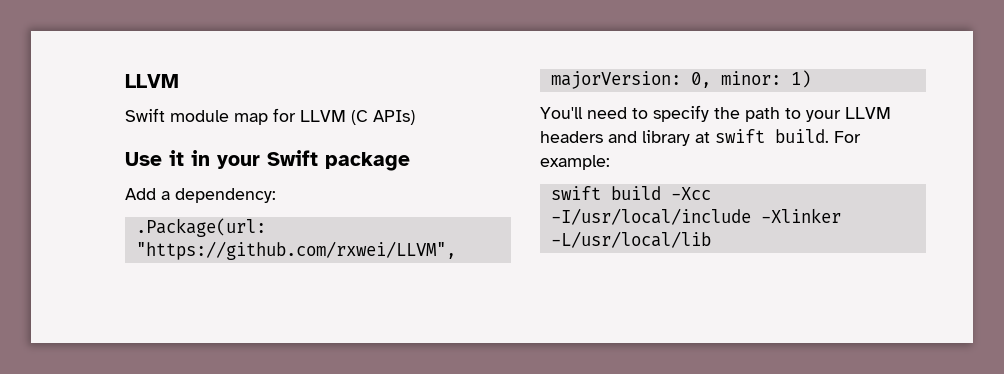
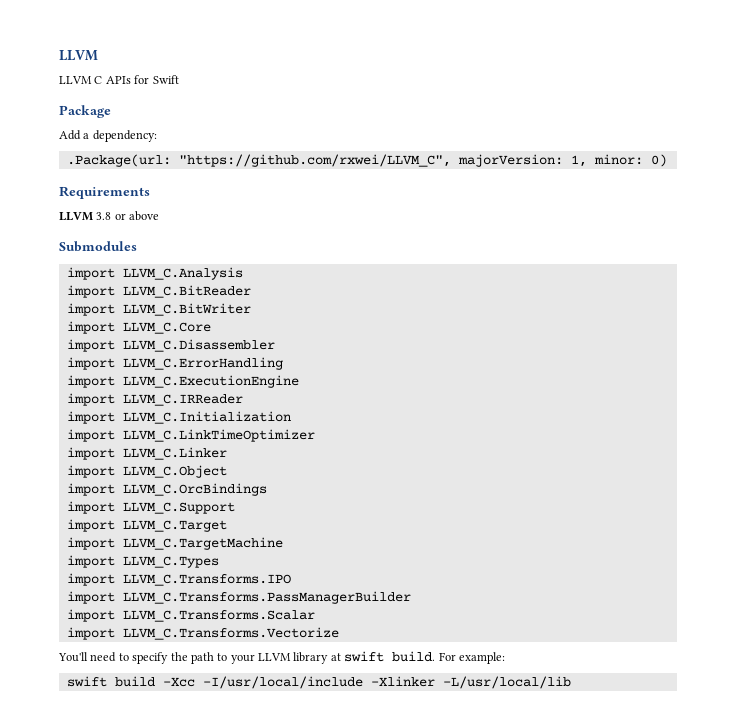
[125,108,415,125] [125,150,410,171] [125,188,276,203] [135,218,266,237] [135,241,456,260] [550,70,811,89] Swift module map for LLVM (C APIs) // Use it in your Swift package // Add a dependency: // .Package(url: "https://github.com/rxwei/LLVM", majorVersion: 0, minor: 1) -> [59,75,179,84] [59,105,111,118] [59,130,157,142] [66,154,667,167] [59,186,150,199] [59,211,160,221] [59,241,137,252] [66,267,243,280] [66,285,251,298] [66,303,251,316] [66,321,211,334] [66,339,275,352] [66,357,283,370] [66,375,299,388] [66,393,243,406] [66,411,291,424] [66,429,315,442] [66,447,227,460] [66,465,227,478] [66,483,267,496] [66,501,235,514] [66,519,227,532] [66,537,283,550] [66,555,219,568] [66,573,291,586] [66,591,411,604] [66,609,315,622] [66,627,339,640] LLVM C APIs for Swift // Package // Add a dependency: // .Package(url: "https://github.com/rxwei/LLVM_C", majorVersion: 1, minor: 0) // Requirements // LLVM 3.8 or above // Submodules // import LLVM_C.Analysis // import LLVM_C.BitReader // import LLVM_C.BitWriter // import LLVM_C.Core // import LLVM_C.Disassembler // import LLVM_C.ErrorHandling // import LLVM_C.ExecutionEngine // import LLVM_C.IRReader // import LLVM_C.Initialization // import LLVM_C.LinkTimeOptimizer // import LLVM_C.Linker // import LLVM_C.Object // import LLVM_C.OrcBindings // import LLVM_C.Support // import LLVM_C.Target // import LLVM_C.TargetMachine // import LLVM_C.Types // import LLVM_C.Transforms.IPO // import LLVM_C.Transforms.PassManagerBuilder // import LLVM_C.Transforms.Scalar // import LLVM_C.Transforms.Vectorize
[540,131,637,143] headers and -> (291, 657) none

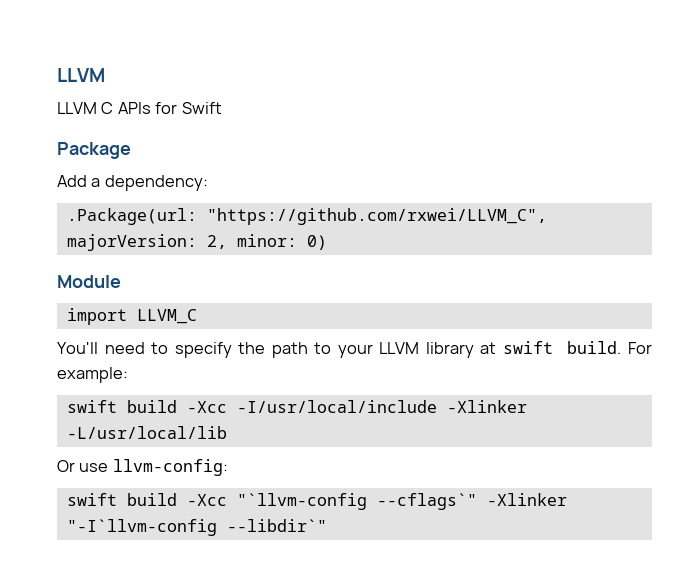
[570,155,587,167] 1, -> [206,235,227,249] 2,
[59,186,150,199] [59,211,160,221] [59,241,137,252] [66,267,243,280] [66,285,251,298] [66,303,251,316] [66,321,211,334] [66,339,275,352] [66,357,283,370] [66,375,299,388] [66,393,243,406] [66,411,291,424] [66,429,315,442] [66,447,227,460] [66,465,227,478] [66,483,267,496] [66,501,235,514] [66,519,227,532] [66,537,283,550] [66,555,219,568] [66,573,291,586] [66,591,411,604] [66,609,315,622] [66,627,339,640] Requirements // LLVM 3.8 or above // Submodules // import LLVM_C.Analysis // import LLVM_C.BitReader // import LLVM_C.BitWriter // import LLVM_C.Core // import LLVM_C.Disassembler // import LLVM_C.ErrorHandling // import LLVM_C.ExecutionEngine // import LLVM_C.IRReader // import LLVM_C.Initialization // import LLVM_C.LinkTimeOptimizer // import LLVM_C.Linker // import LLVM_C.Object // import LLVM_C.OrcBindings // import LLVM_C.Support // import LLVM_C.Target // import LLVM_C.TargetMachine // import LLVM_C.Types // import LLVM_C.Transforms.IPO // import LLVM_C.Transforms.PassManagerBuilder // import LLVM_C.Transforms.Scalar // import LLVM_C.Transforms.Vectorize -> [57,275,121,288] [66,308,197,325] Module // import LLVM_C
(571, 682) none -> [57,459,228,476] [66,493,567,510] [66,519,327,536] // Or use llvm-config: // swift build -Xcc "`llvm-config --cflags`" -Xlinker "-I`llvm-config --libdir`"

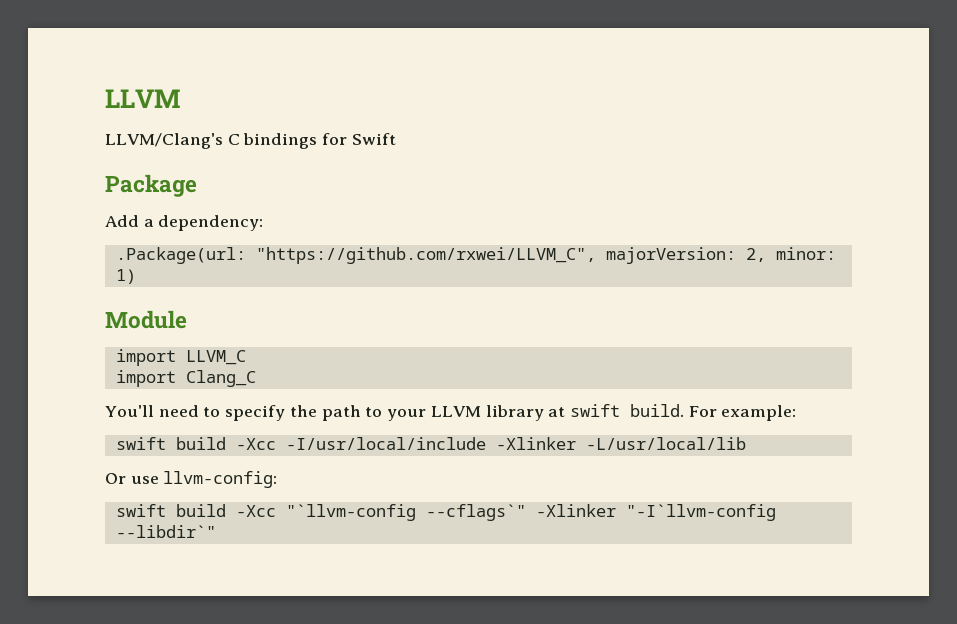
[57,102,151,114] LLVM C APIs -> [105,133,318,149] LLVM/Clang's C bindings
[306,235,327,250] 0) -> [115,269,136,284] 1)
(197, 316) none -> [115,370,256,387] // import Clang_C

